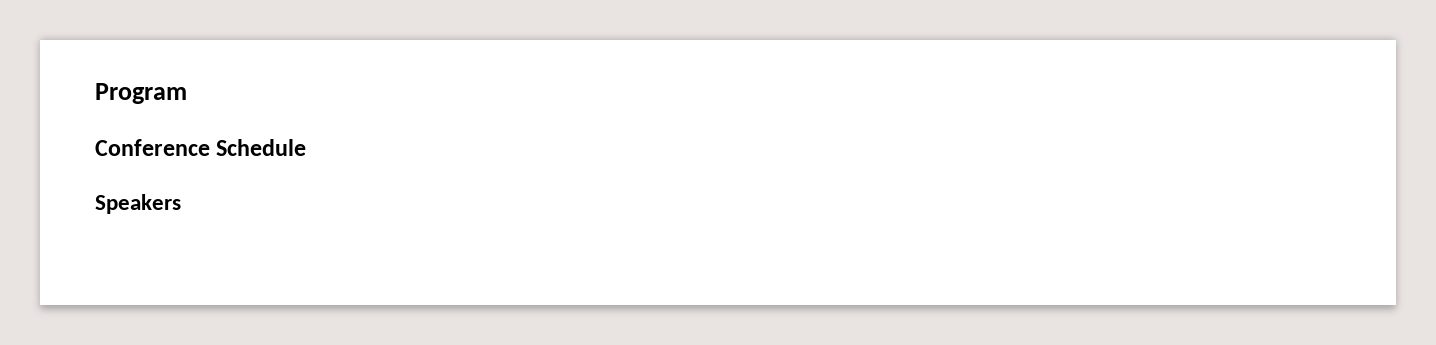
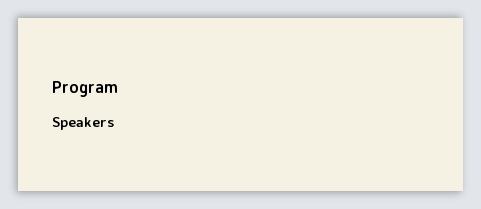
[95,139,307,156] // Conference Schedule -> (118, 89) none

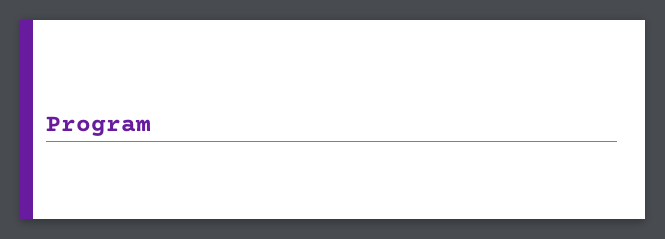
[52,117,114,130] // Speakers -> (151, 126) none

